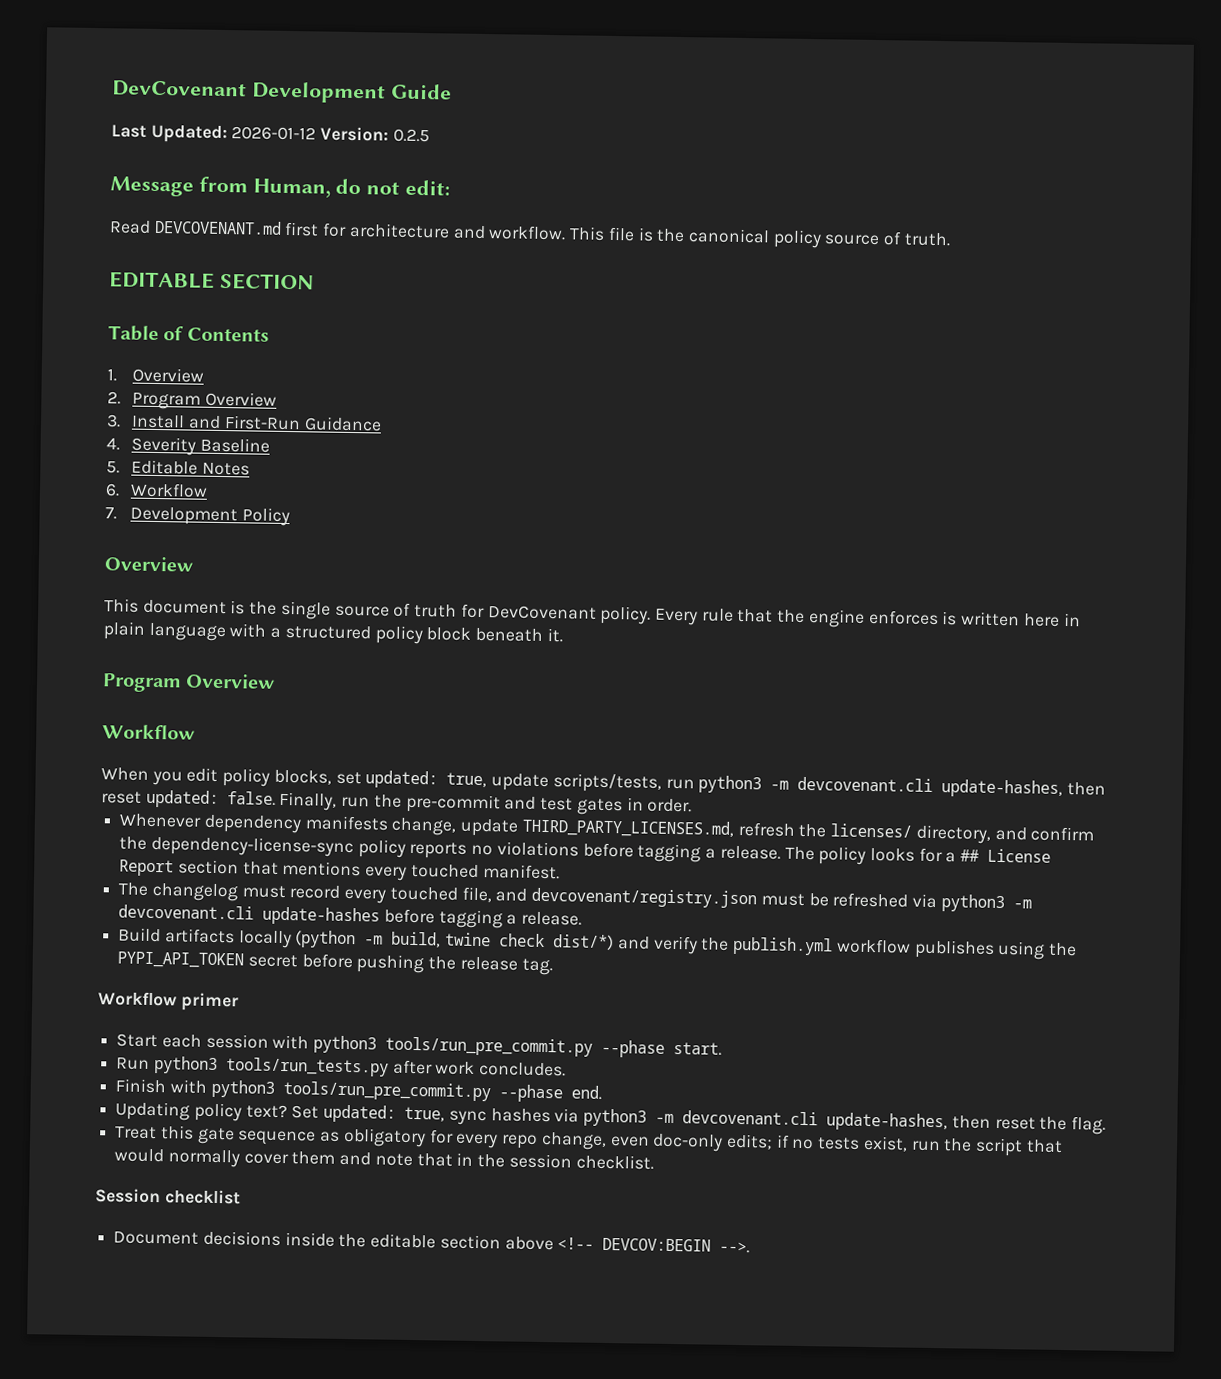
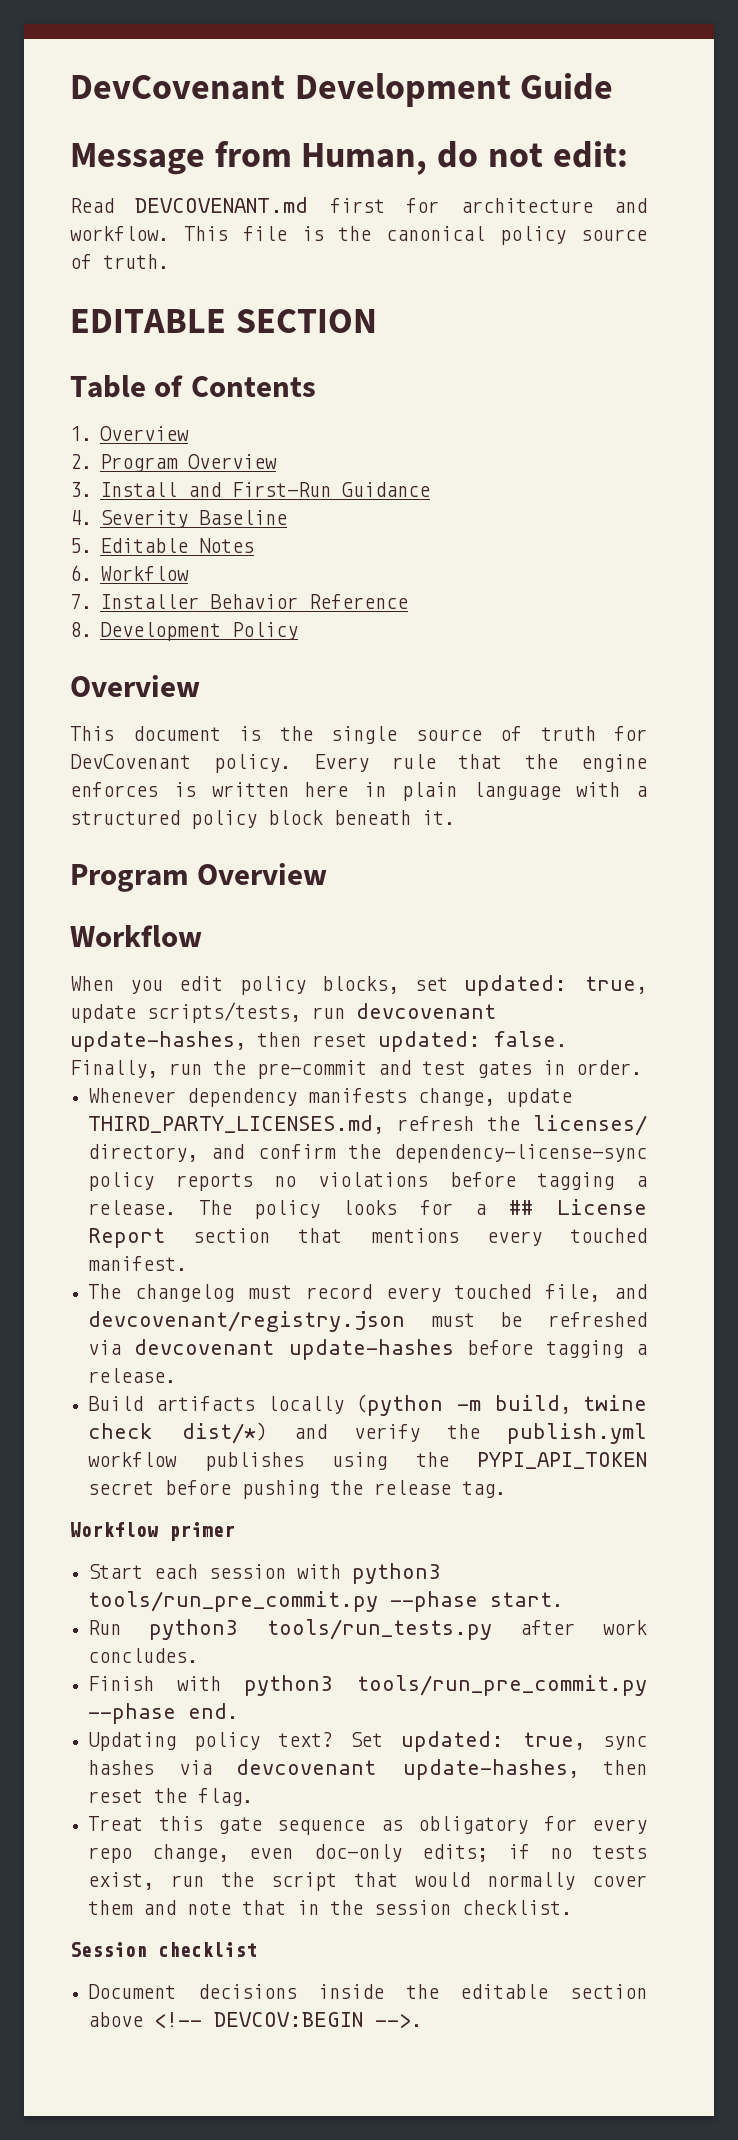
[111,124,430,144] // Last Updated: 2026-01-12 Version: 0.2.5 -> (614, 86) none
(117, 513) none -> [100,594,409,609] [70,622,92,637] Installer Behavior Reference // 8.
[698,775,934,794] python3 -m devcovenant.cli -> [356,1003,496,1019] devcovenant
[940,894,1032,913] [118,904,255,920] python3 -m devcovenant.cli -> [134,1339,275,1355] devcovenant
[583,1108,819,1127] python3 -m devcovenant.cli -> [235,1759,376,1775] devcovenant

